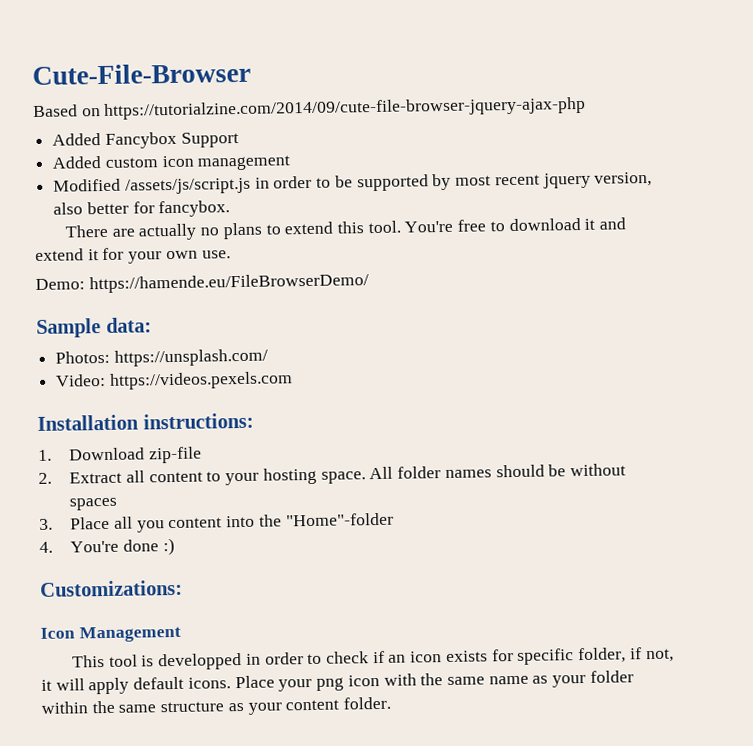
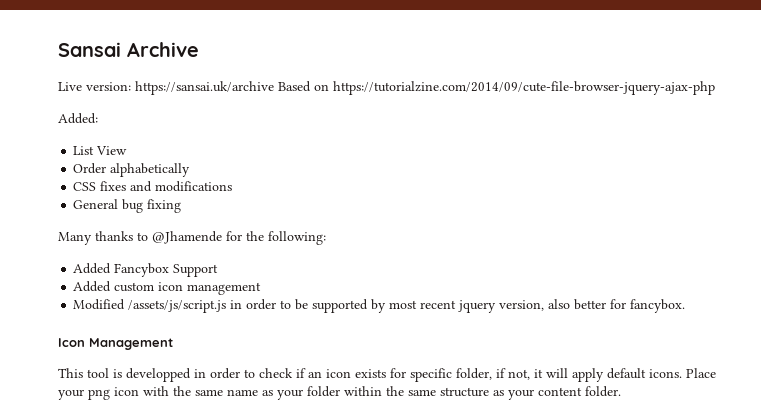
[32,62,251,86] [33,96,587,120] Cute-File-Browser // Based on https://tutorialzine.com/2014/09/cute-file-browser-jquery-ajax-php -> [58,42,199,57] [58,81,715,95] [58,113,98,124] [73,146,128,155] [73,163,191,177] [73,181,233,192] [73,199,182,213] [58,231,326,245] Sansai Archive // Live version: https://sansai.uk/archive Based on https://tutorialzine.com/2014/09/cute-file-browser-jquery-ajax-php // Added: // List View // Order alphabetically // CSS fixes and modifications // General bug fixing // Many thanks to @Jhamende for the following:
[64,217,627,241] [35,247,231,264] [35,273,369,294] [36,317,152,338] [55,348,268,367] [55,371,293,390] [37,412,254,431] [38,446,203,464] [38,463,627,486] [69,497,118,511] [39,512,394,533] [39,537,175,556] [40,579,183,597] // There are actually no plans to extend this tool. You're free to download it and extend it for your own use. // Demo: https://hamende.eu/FileBrowserDemo/ // Sample data: // Photos: https://unsplash.com/ // Video: https://videos.pexels.com // Installation instructions: // 1. Download zip-file // 2. Extract all content to your hosting space. All folder names should be without spaces // 3. Place all you content into the "Home"-folder // 4. You're done :) // Customizations: -> (686, 306) none

